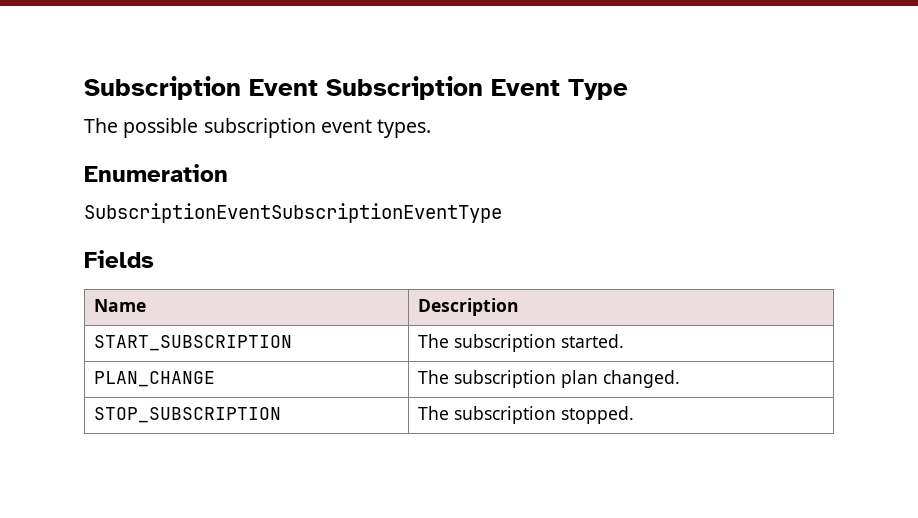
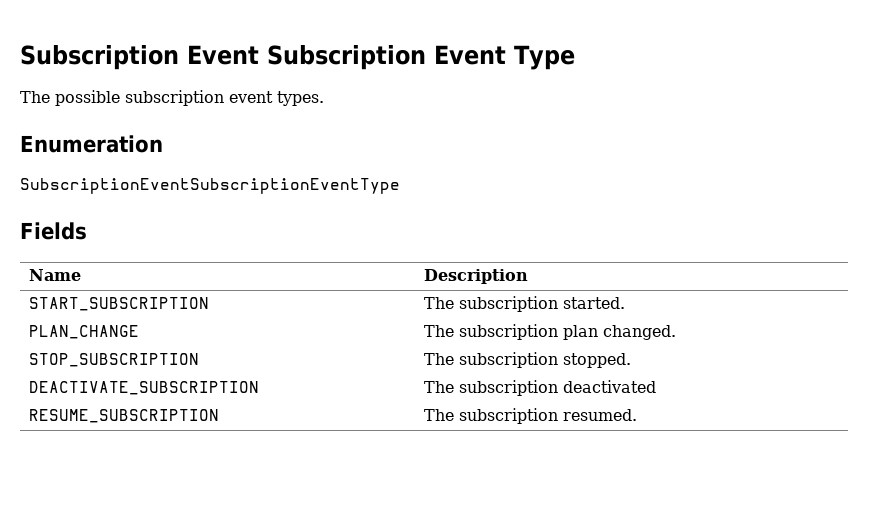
(635, 415) none -> [28,381,259,395] [423,380,656,396] [28,409,219,423] [423,408,637,424] // DEACTIVATE_SUBSCRIPTION | The subscription deactivated // RESUME_SUBSCRIPTION | The subscription resumed.

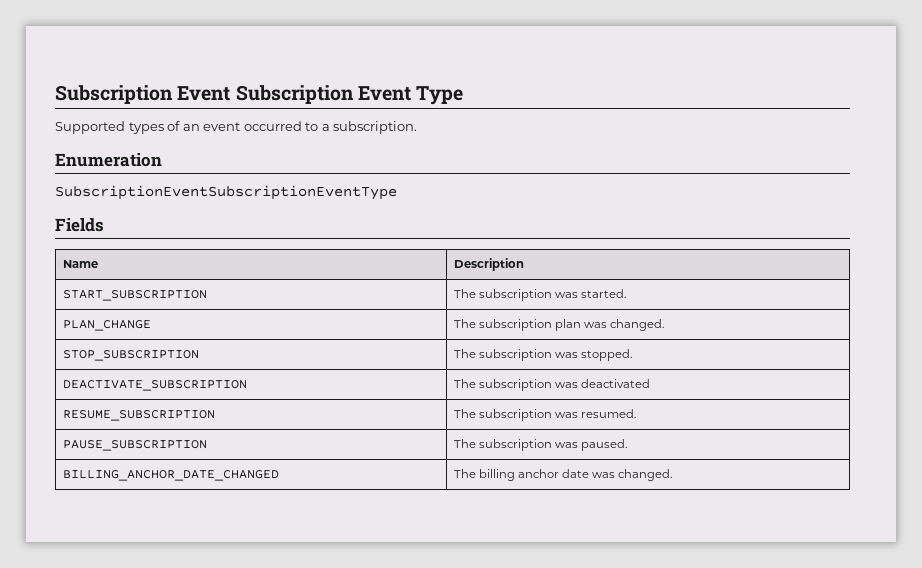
[20,90,324,106] The possible subscription event types. -> [55,121,418,134] Supported types of an event occurred to a subscription.
(558, 304) none -> [555,292,579,298] was
(598, 332) none -> [584,322,608,328] was
(558, 360) none -> [555,352,579,358] was
(558, 388) none -> [555,382,579,388] was
(558, 416) none -> [555,412,579,418] was
(637, 415) none -> [62,440,207,451] [453,439,628,451] [62,470,279,481] [453,469,673,481] // PAUSE_SUBSCRIPTION | The subscription was paused. // BILLING_ANCHOR_DATE_CHANGED | The billing anchor date was changed.

